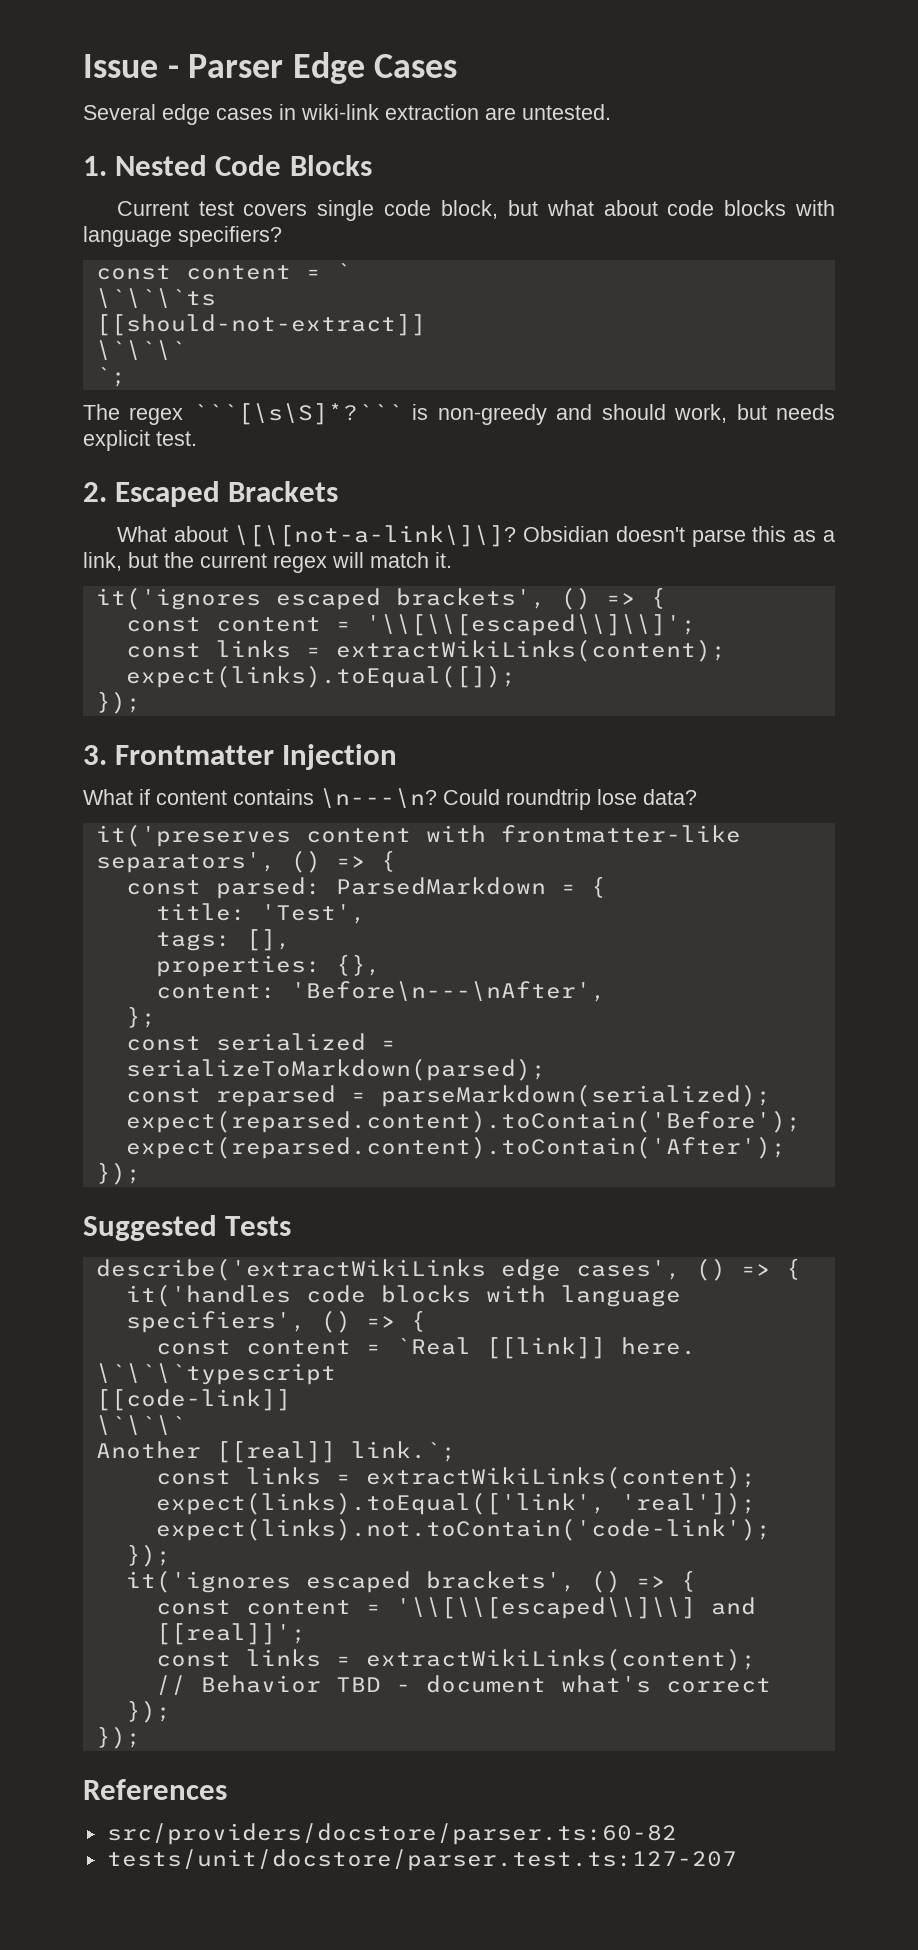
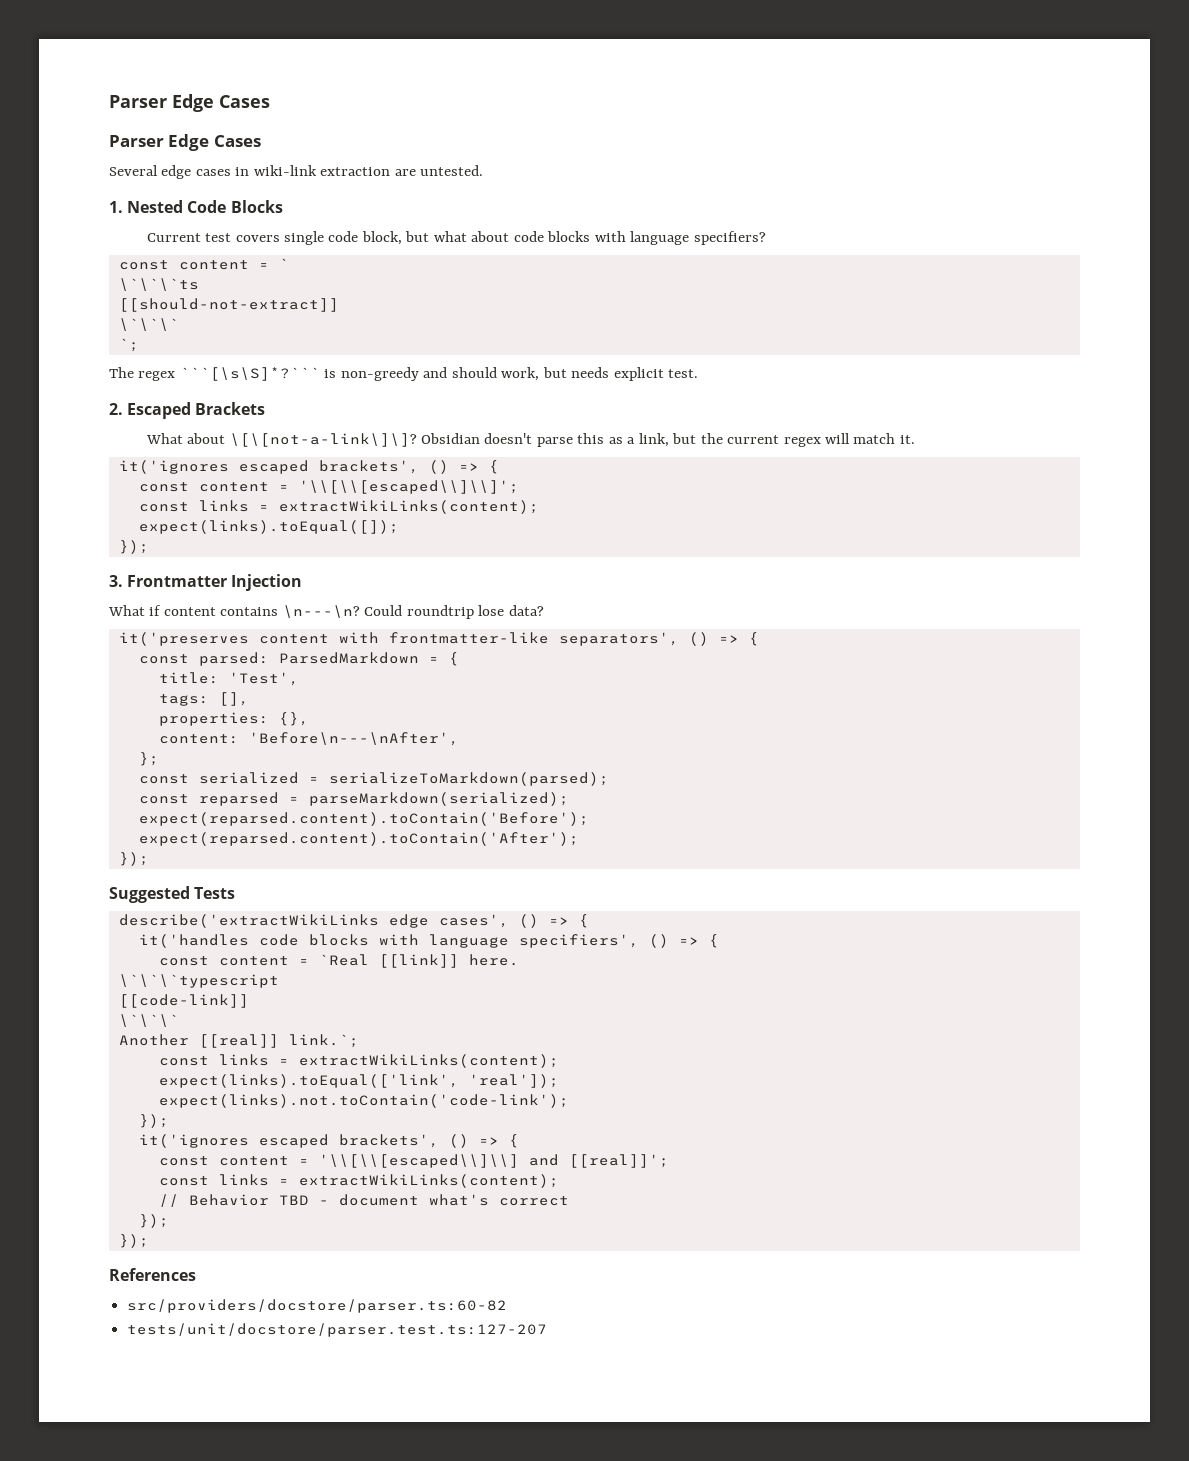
[83,54,179,78] Issue - -> [109,94,270,112] Parser Edge Cases //

